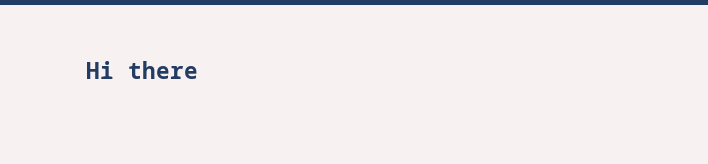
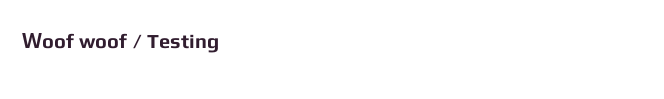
[86,61,198,79] Hi there -> [22,33,220,53] Ｗoof woof / Testing

